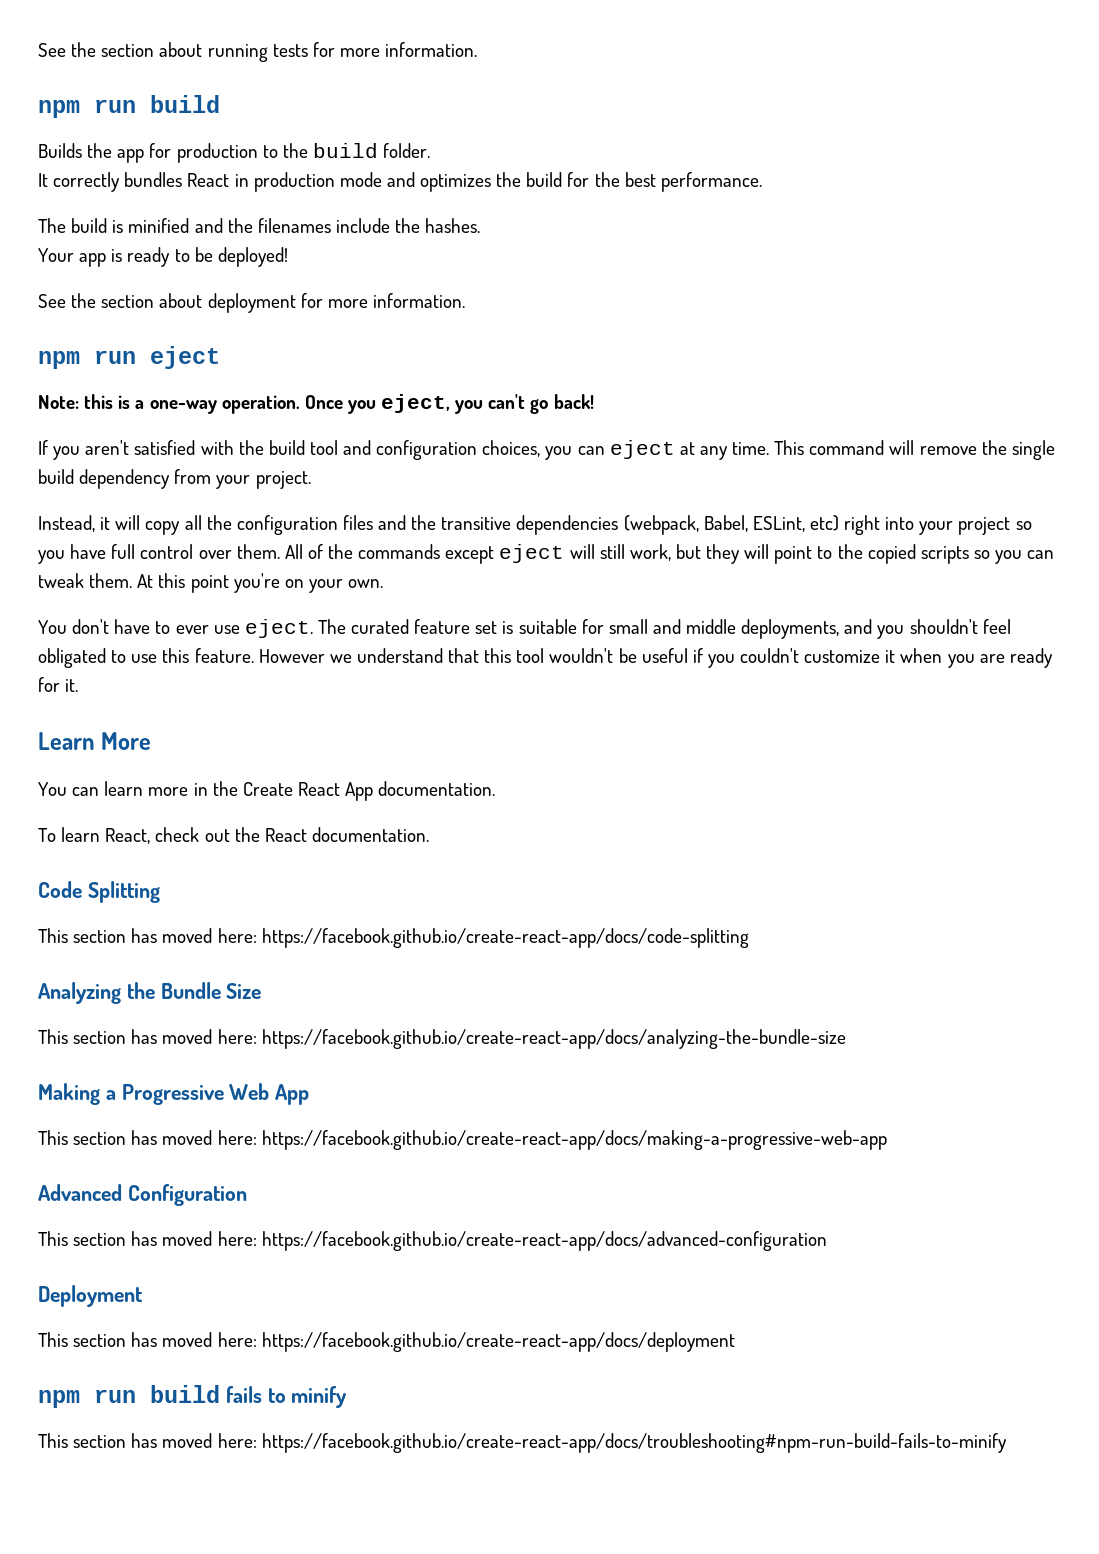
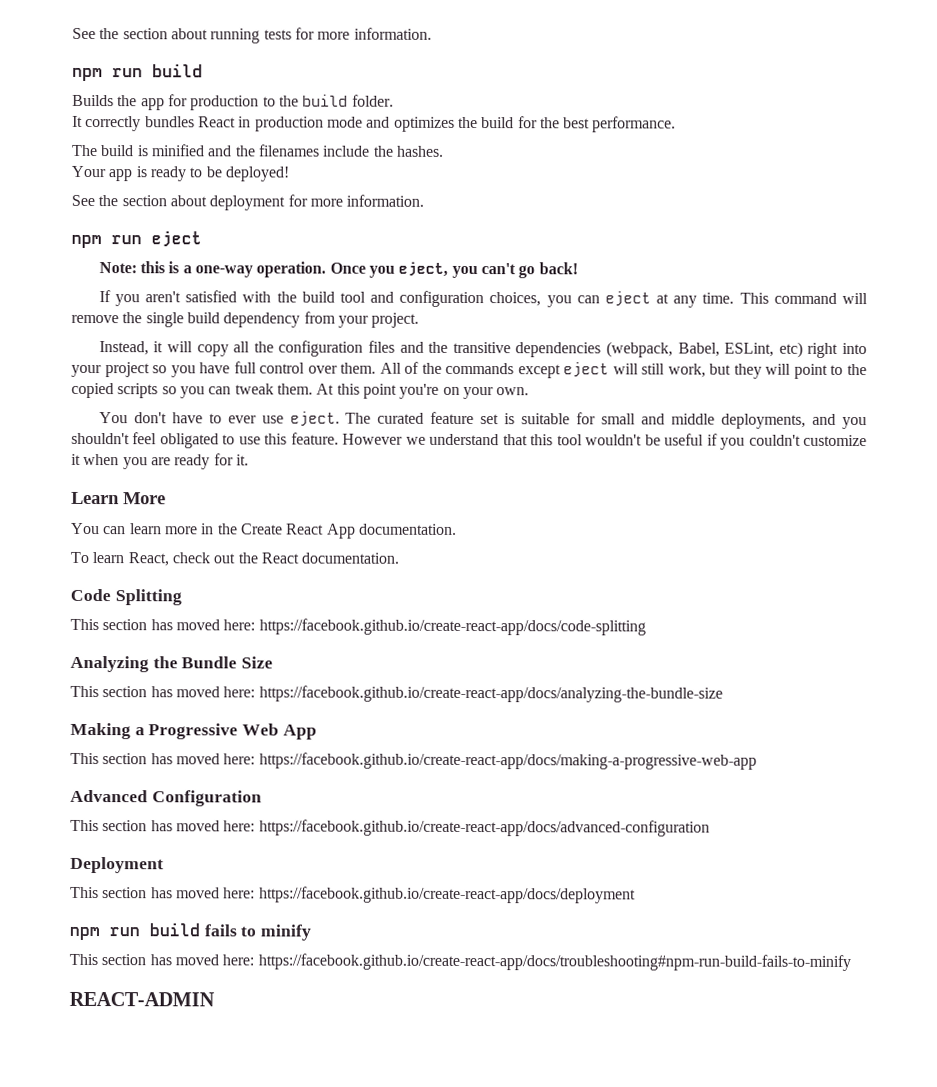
(1007, 1443) none -> [69,991,215,1007] // REACT-ADMIN

